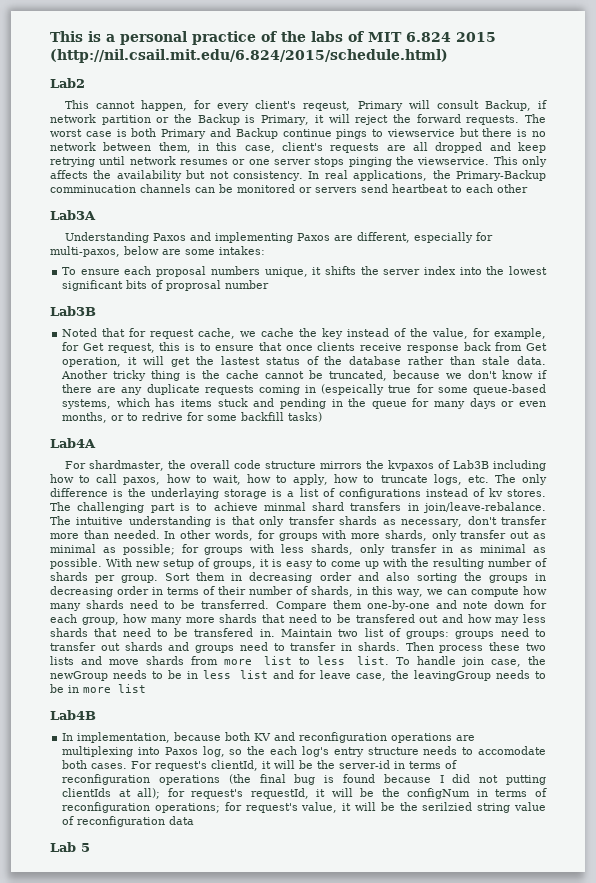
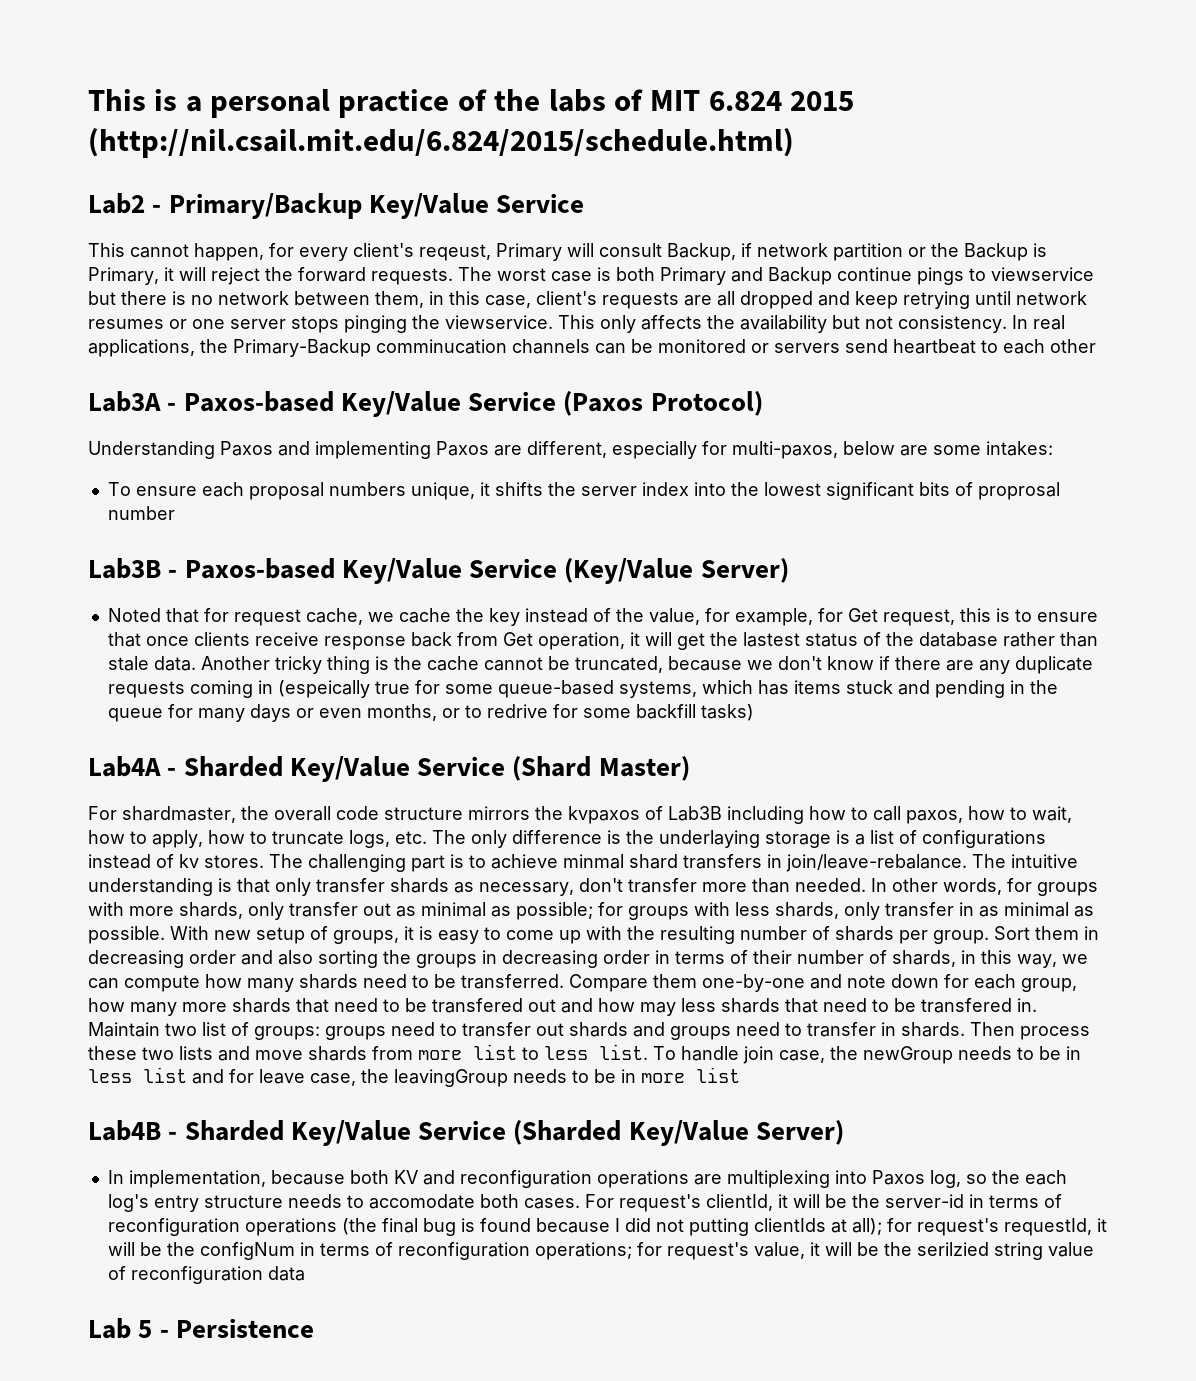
(85, 83) none -> [152,193,585,219] - Primary/Backup Key/Value Service
(96, 215) none -> [167,391,763,417] - Paxos-based Key/Value Service (Paxos Protocol)
(96, 311) none -> [168,558,789,584] - Paxos-based Key/Value Service (Key/Value Server)
(96, 443) none -> [167,756,690,782] - Sharded Key/Value Service (Shard Master)
(96, 715) none -> [168,1120,845,1146] - Sharded Key/Value Service (Sharded Key/Value Server)
(90, 847) none -> [159,1318,314,1338] - Persistence

